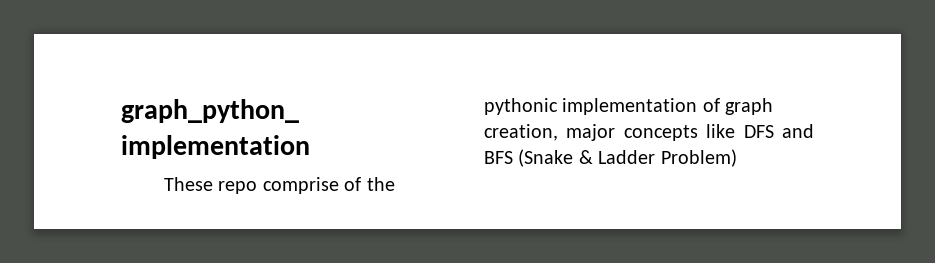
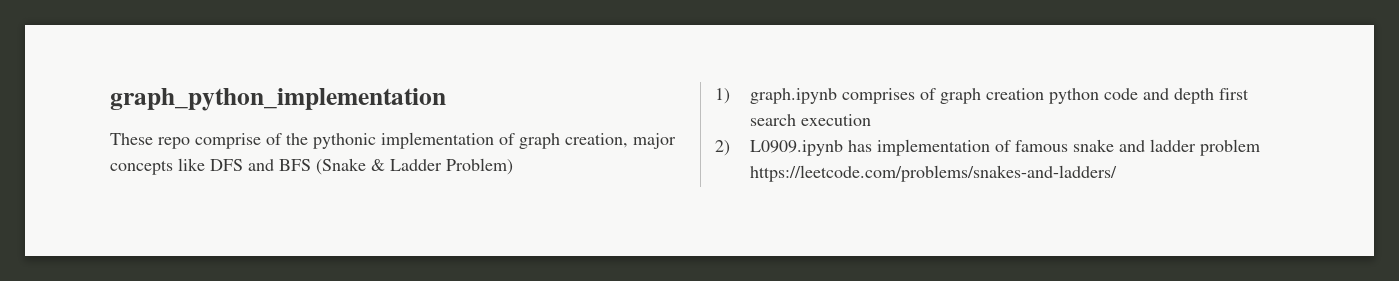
(737, 158) none -> [715,88,1249,104] [749,114,871,126] [715,139,1260,156] [749,165,1117,182] // 1) graph.ipynb comprises of graph creation python code and depth first search execution // 2) L0909.ipynb has implementation of famous snake and ladder problem https://leetcode.com/problems/snakes-and-ladders/

